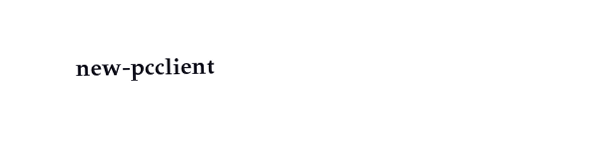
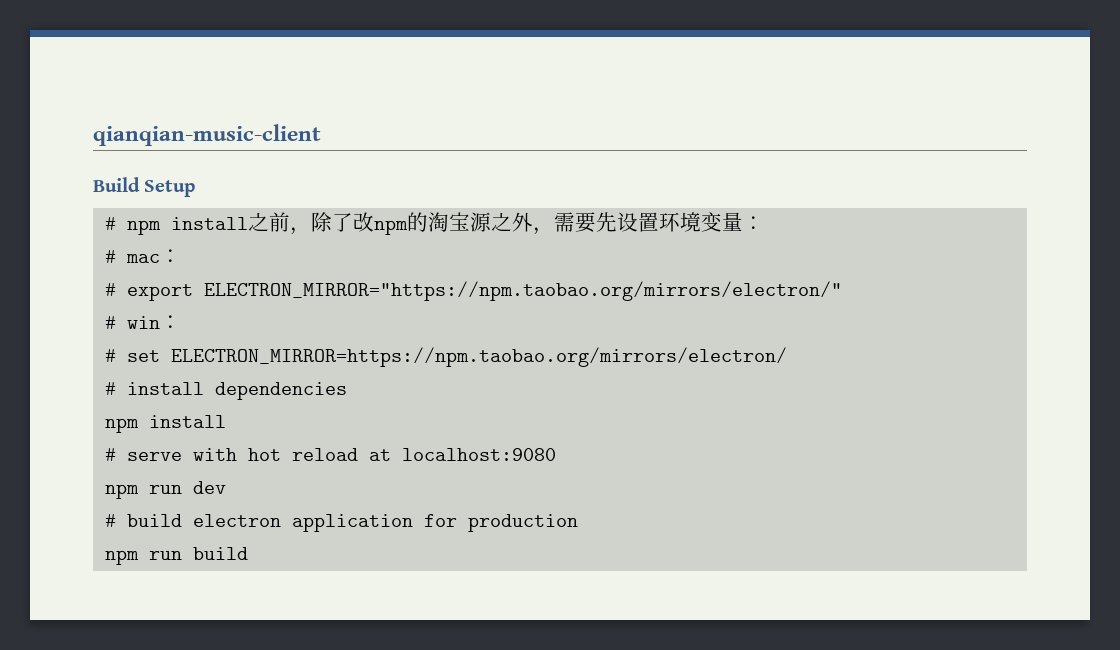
[75,57,215,82] new-pcclient -> [93,124,321,146] [93,177,196,197] [105,212,764,235] [105,249,181,263] [105,281,842,301] [105,315,181,329] [105,347,787,367] [105,382,347,400] [105,415,226,433] [105,448,556,461] [105,481,226,499] [105,514,578,532] [105,547,248,565] qianqian-music-client // Build Setup // # npm install之前，除了改npm的淘宝源之外，需要先设置环境变量： // # mac： // # export ELECTRON_MIRROR="https://npm.taobao.org/mirrors/electron/" // # win： // # set ELECTRON_MIRROR=https://npm.taobao.org/mirrors/electron/ // # install dependencies // npm install // # serve with hot reload at localhost:9080 // npm run dev // # build electron application for production // npm run build

